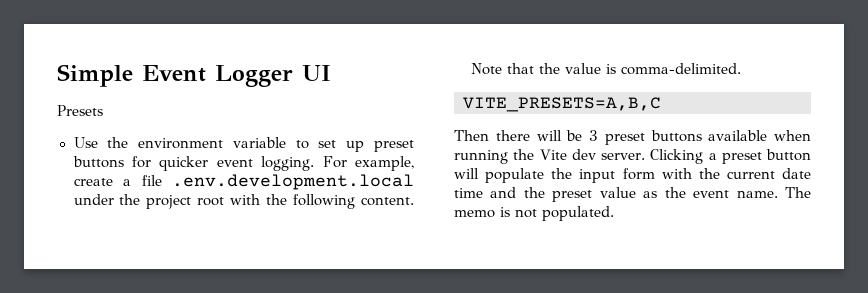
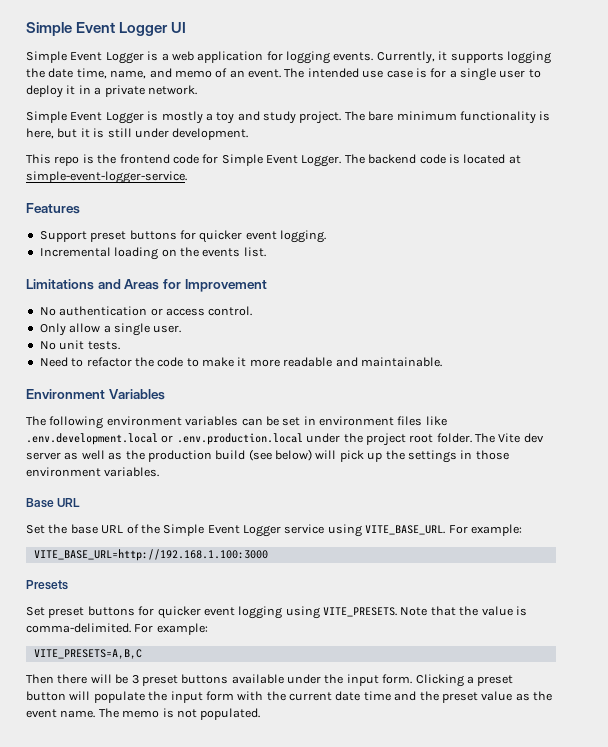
[57,105,103,116] [73,137,365,152] Presets // Use the environment variable to set up -> [26,51,551,64] [26,68,541,81] [26,85,197,98] [26,111,551,124] [26,128,249,140] [26,154,521,167] [26,171,187,184] [26,203,80,214] [39,231,87,242] Simple Event Logger is a web application for logging events. Currently, it supports logging the date time, name, and memo of an event. The intended use case is for a single user to deploy it in a private network. // Simple Event Logger is mostly a toy and study project. The bare minimum functionality is here, but it is still under development. // This repo is the frontend code for Simple Event Logger. The backend code is located at simple-event-logger-service. // Features // Support
[322,156,414,171] [73,174,414,190] [73,194,414,209] For example, create a file .env.development.local under the project root with the following content. -> [39,247,266,260] [26,279,267,292] [39,306,253,316] [39,323,182,336] [39,340,120,350] [39,357,442,367] [26,389,165,400] [26,416,447,429] [26,433,544,446] [26,449,509,463] [26,467,160,477] [26,498,81,508] [26,524,522,537] [33,549,268,561] [26,580,68,590] [26,606,397,619] // Incremental loading on the events list. // Limitations and Areas for Improvement // No authentication or access control. // Only allow a single user. // No unit tests. // Need to refactor the code to make it more readable and maintainable. // Environment Variables // The following environment variables can be set in environment files like .env.development.local or .env.production.local under the project root folder. The Vite dev server as well as the production build (see below) will pick up the settings in those environment variables. // Base URL // Set the base URL of the Simple Event Logger service using VITE_BASE_URL. For example: // VITE_BASE_URL=http://192.168.1.100:3000 // Presets // Set preset buttons for quicker event logging using VITE_PRESETS.
(741, 69) none -> [134,623,208,635] For example:
[774,130,811,141] [454,149,646,164] when running the Vite dev server. -> [287,674,413,686] under the input form.

